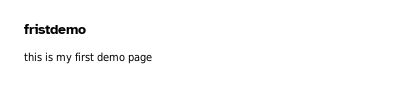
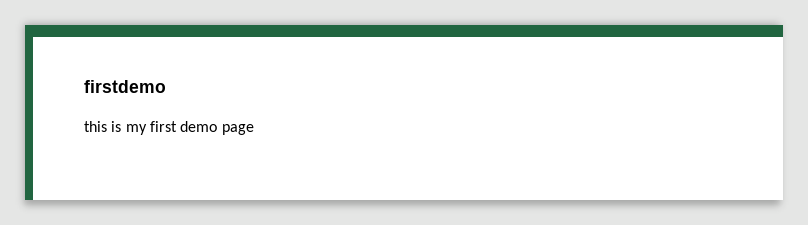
[24,23,86,34] fristdemo -> [84,80,166,93] firstdemo

